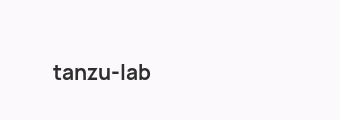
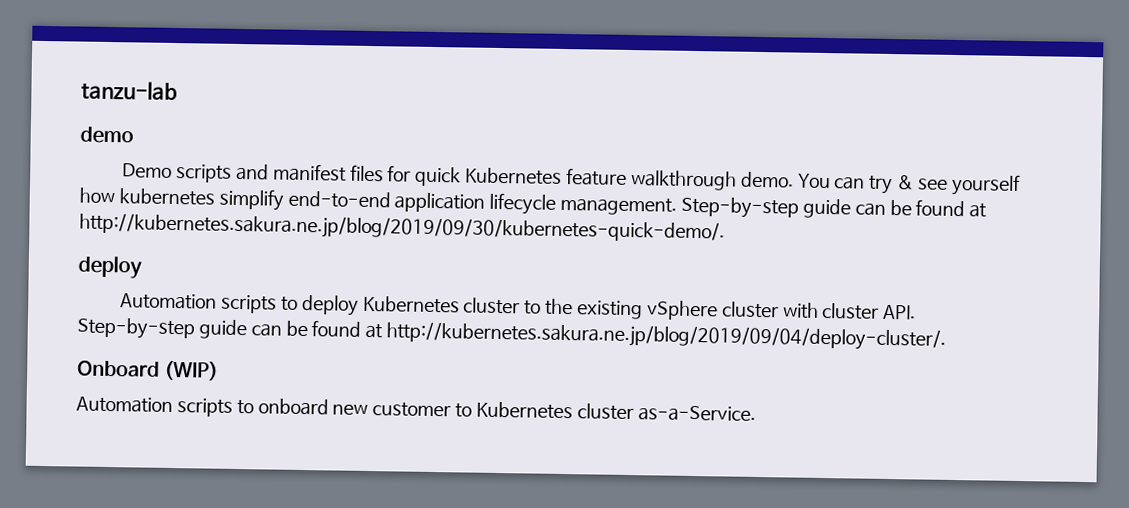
(151, 72) none -> [80,126,134,144] [122,163,1021,196] [79,187,988,219] [79,212,725,244] [78,255,142,279] [120,293,917,321] [77,317,947,351] [77,360,220,381] [76,396,756,422] // demo // Demo scripts and manifest files for quick Kubernetes feature walkthrough demo. You can try & see yourself how kubernetes simplify end-to-end application lifecycle management. Step-by-step guide can be found at http://kubernetes.sakura.ne.jp/blog/2019/09/30/kubernetes-quick-demo/. // deploy // Automation scripts to deploy Kubernetes cluster to the existing vSphere cluster with cluster API. Step-by-step guide can be found at http://kubernetes.sakura.ne.jp/blog/2019/09/04/deploy-cluster/. // Onboard (WIP) // Automation scripts to onboard new customer to Kubernetes cluster as-a-Service.

